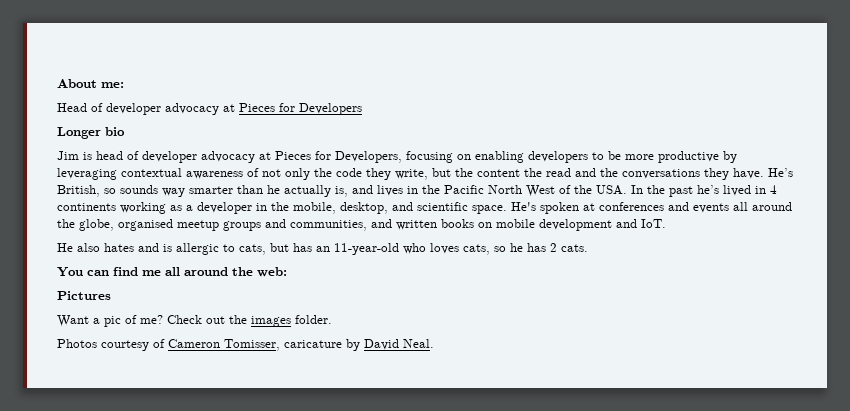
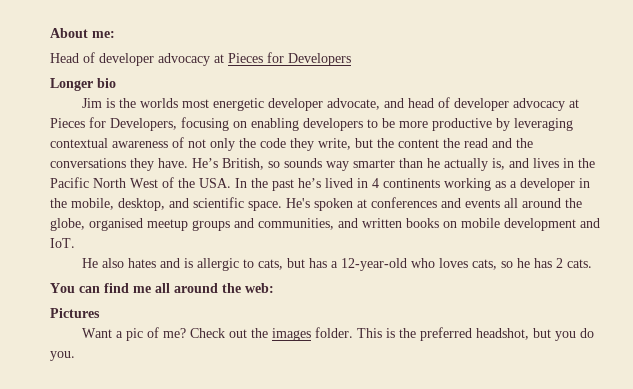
(92, 156) none -> [119,98,405,111] the worlds most energetic developer advocate, and
[316,243,399,255] an 11-year-old -> [331,258,408,271] a 12-year-old
[57,339,434,351] // Photos courtesy of Cameron Tomisser, caricature by David Neal. -> [357,327,595,341] [50,351,75,361] This is the preferred headshot, but you do you.

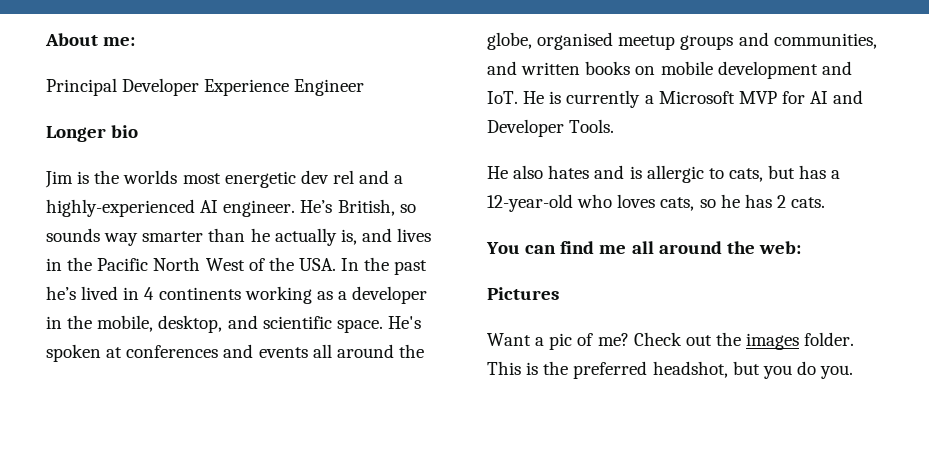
[50,52,351,66] Head of developer advocacy at Pieces for Developers -> [46,78,365,96] Principal Developer Experience Engineer
[268,97,580,111] [50,117,573,131] [50,137,533,151] [50,158,188,171] developer advocate, and head of developer advocacy at Pieces for Developers, focusing on enabling developers to be more productive by leveraging contextual awareness of not only the code they write, but the content the read and the conversations they have. -> [300,170,404,184] [46,199,296,217] dev rel and a highly-experienced AI engineer.
(75, 243) none -> [523,90,864,108] [487,119,615,137] He is currently a Microsoft MVP for AI and Developer Tools.

